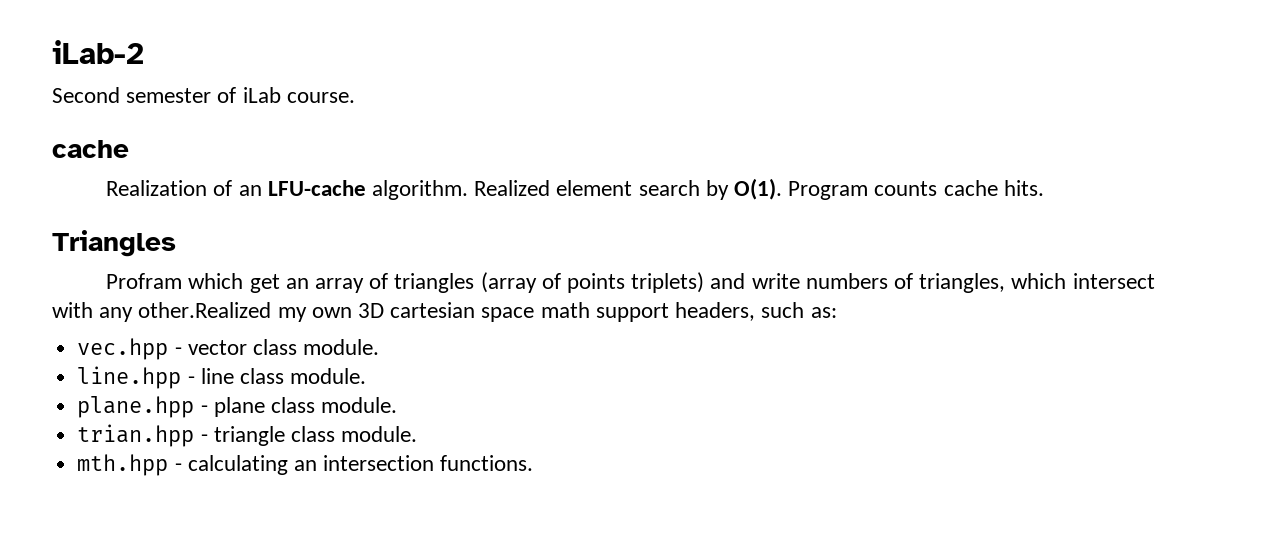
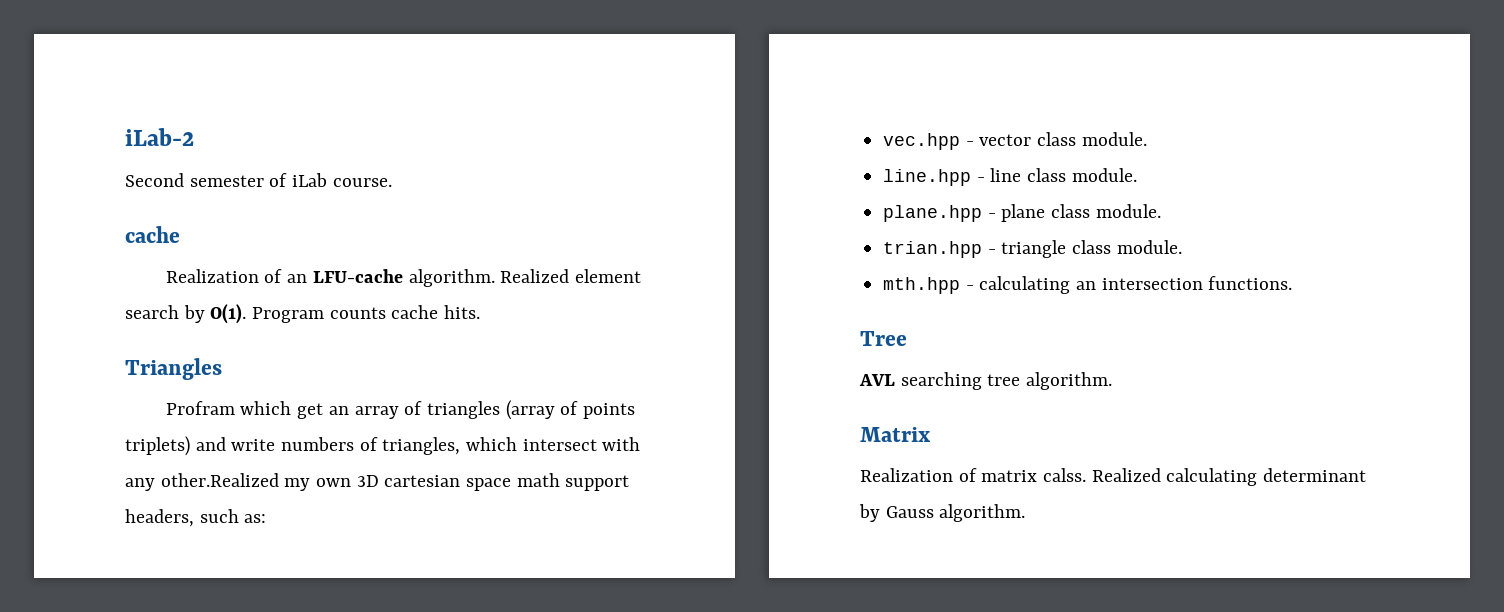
(534, 463) none -> [860,331,907,346] [859,372,1113,390] [860,427,930,442] [860,468,1367,486] [859,504,1026,522] // Tree // AVL searching tree algorithm. // Matrix // Realization of matrix calss. Realized calculating determinant by Gauss algorithm.

